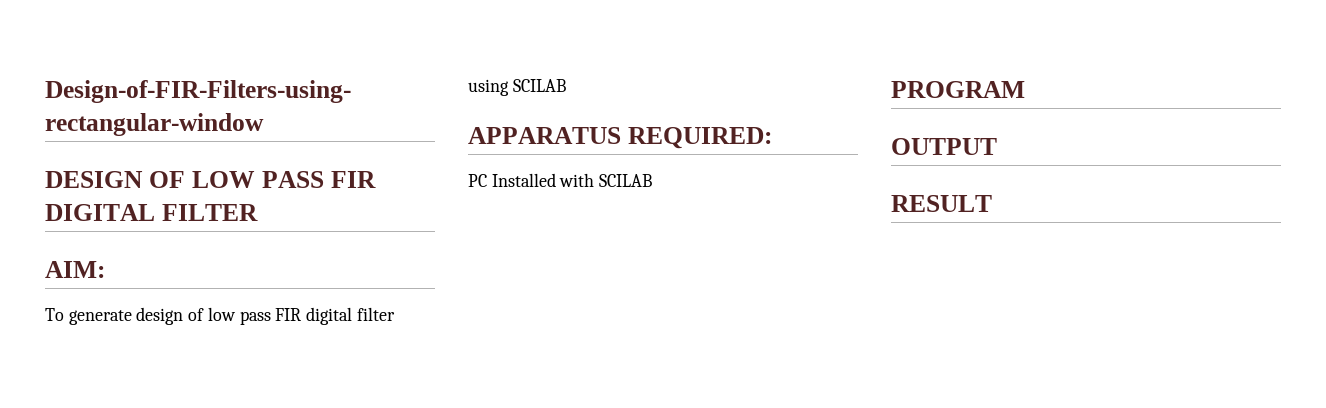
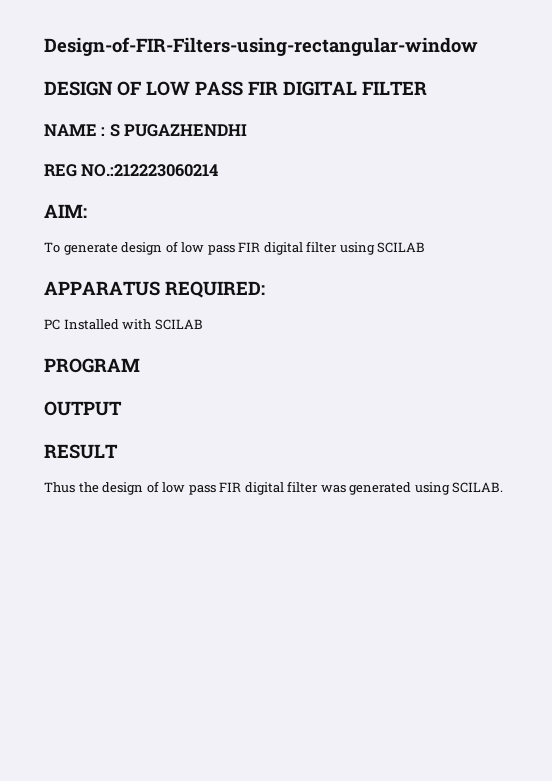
(258, 212) none -> [44,124,248,137] [44,164,219,177] // NAME : S PUGAZHENDHI // REG NO.:212223060214
(992, 203) none -> [44,481,504,495] // Thus the design of low pass FIR digital filter was generated using SCILAB.

